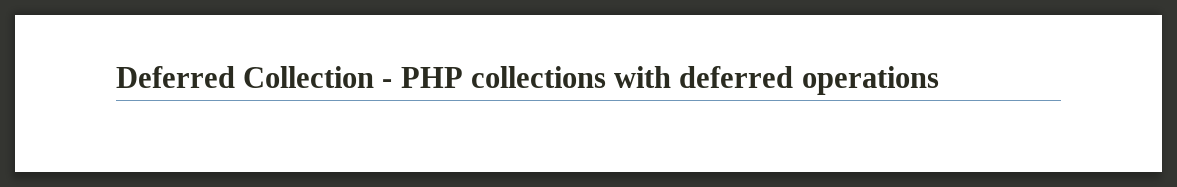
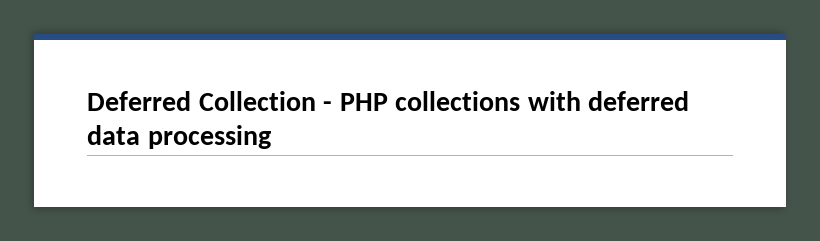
[801,66,939,95] operations -> [87,125,271,149] data processing

